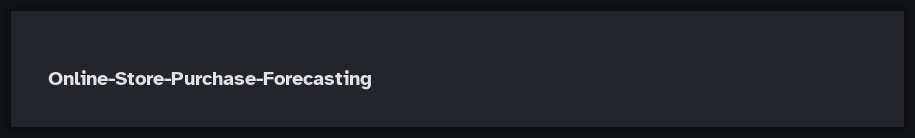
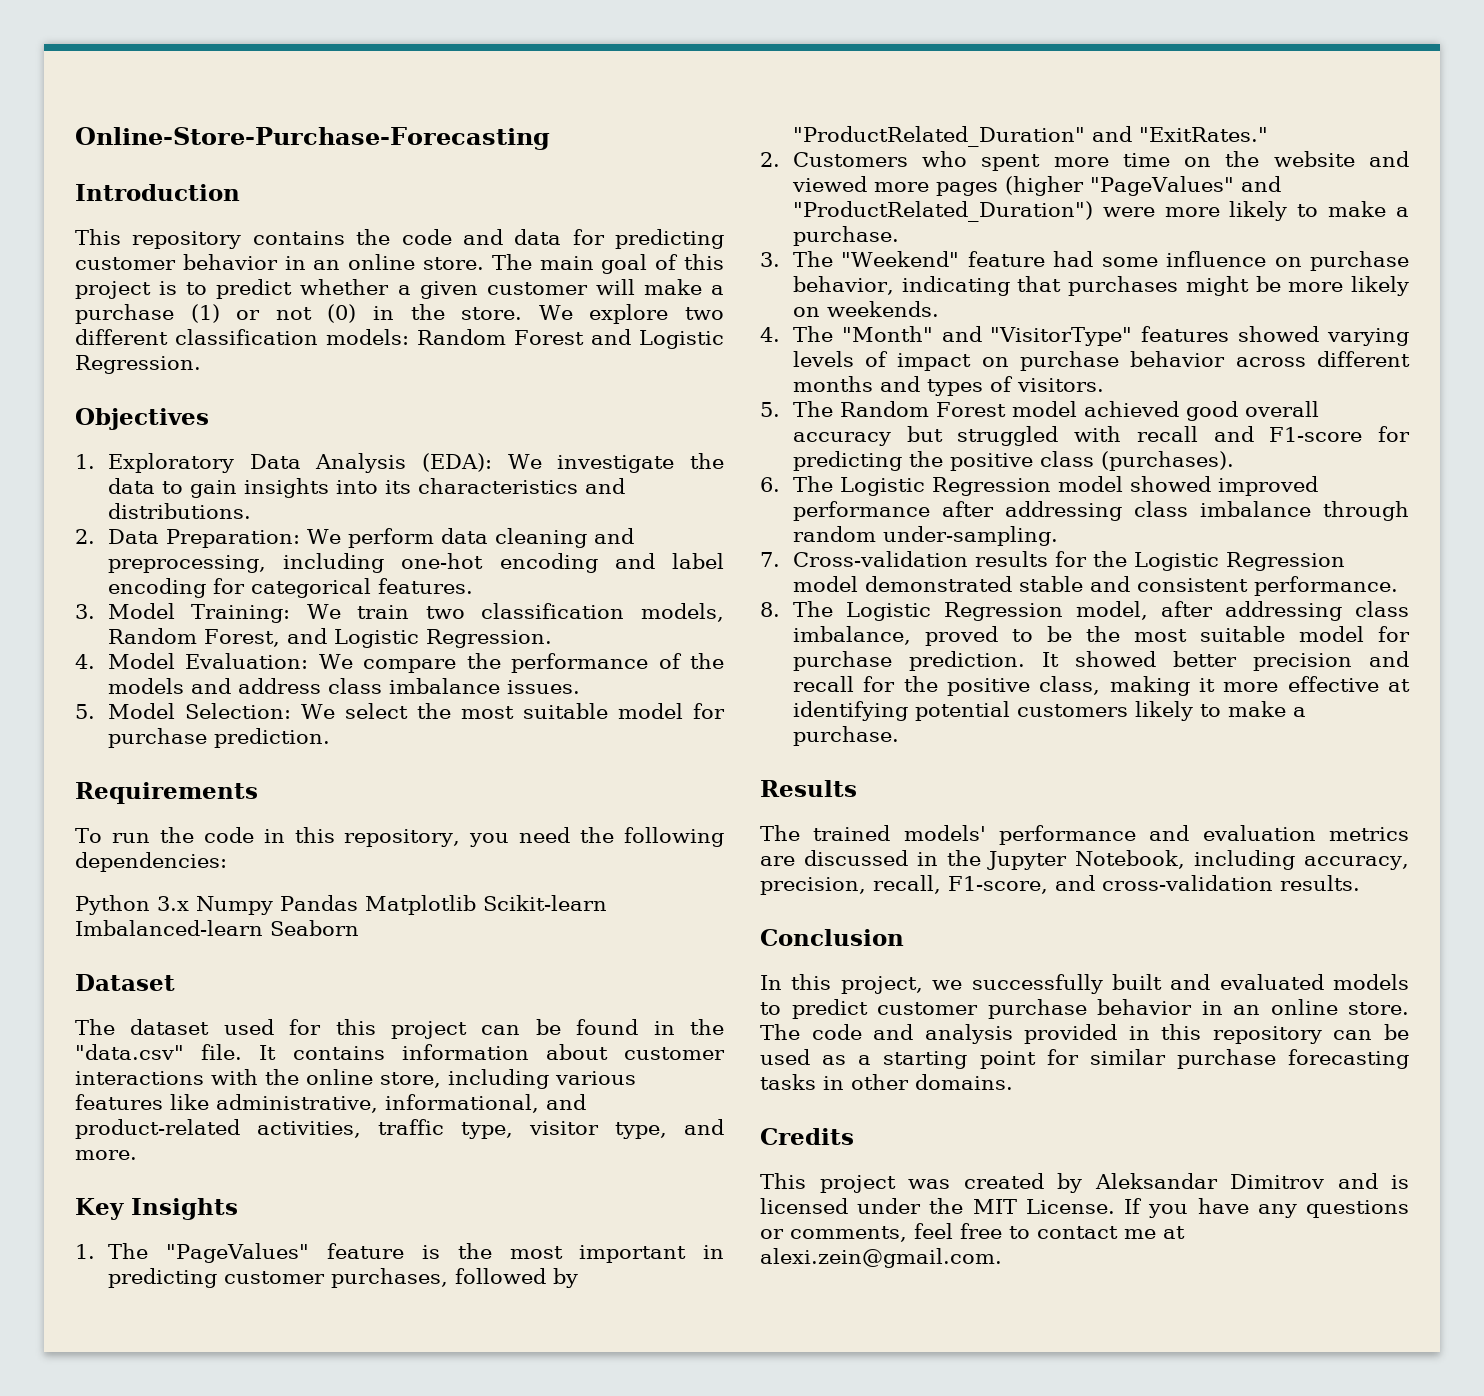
(372, 80) none -> [75,184,240,201] [75,229,724,249] [75,254,724,274] [75,279,725,299] [75,304,724,324] [75,329,724,349] [75,355,201,374] [75,408,209,430] [75,453,724,473] [107,478,625,498] [107,503,251,519] [75,528,634,548] [107,553,724,573] [107,578,473,598] [75,603,724,623] [107,628,552,648] [75,653,724,673] [107,678,580,694] [75,703,726,719] [107,728,330,748] [75,782,258,804] [75,827,725,847] [75,852,227,872] [75,895,607,915] [75,920,359,936] [75,974,175,991] [75,1019,724,1039] [75,1044,725,1060] [75,1069,636,1089] [75,1094,586,1113] [75,1119,724,1139] [75,1150,137,1160] [75,1198,238,1220] [75,1243,724,1263] [107,1268,578,1288] [792,126,1268,147] [760,151,1409,171] [791,176,1281,196] [792,201,1409,222] [792,226,899,246] [760,251,1409,271] [792,276,1409,296] [792,301,939,317] [760,326,1409,346] [792,351,1410,371] [792,376,1104,396] [760,401,1319,421] [792,426,1410,446] [792,451,1234,471] [760,476,1318,496] [792,501,1409,521] [792,526,1058,546] [760,551,1345,571] [792,576,1398,596] [760,601,1409,621] [792,626,1410,646] [792,651,1409,671] [792,676,1410,696] [792,701,1306,721] [792,726,899,746] [760,780,857,797] [760,825,1409,845] [760,850,1410,870] [760,875,1360,895] [760,929,904,946] [760,974,1409,994] [760,999,1409,1019] [760,1024,1409,1044] [760,1049,1409,1069] [760,1074,1013,1090] [760,1128,854,1145] [760,1173,1409,1193] [760,1198,1409,1218] [760,1223,1185,1242] [760,1248,1002,1268] // Introduction // This repository contains the code and data for predicting customer behavior in an online store. The main goal of this project is to predict whether a given customer will make a purchase (1) or not (0) in the store. We explore two different classification models: Random Forest and Logistic Regression. // Objectives // 1. Exploratory Data Analysis (EDA): We investigate the data to gain insights into its characteristics and distributions. // 2. Data Preparation: We perform data cleaning and preprocessing, including one-hot encoding and label encoding for categorical features. // 3. Model Training: We train two classification models, Random Forest, and Logistic Regression. // 4. Model Evaluation: We compare the performance of the models and address class imbalance issues. // 5. Model Selection: We select the most suitable model for purchase prediction. // Requirements // To run the code in this repository, you need the following dependencies: // Python 3.x Numpy Pandas Matplotlib Scikit-learn Imbalanced-learn Seaborn // Dataset // The dataset used for this project can be found in the "data.csv" file. It contains information about customer interactions with the online store, including various features like administrative, informational, and product-related activities, traffic type, visitor type, and more. // Key Insights // 1. The "PageValues" feature is the most important in predicting customer purchases, followed by "ProductRelated_Duration" and "ExitRates." // 2. Customers who spent more time on the website and viewed more pages (higher "PageValues" and "ProductRelated_Duration") were more likely to make a purchase. // 3. The "Weekend" feature had some influence on purchase behavior, indicating that purchases might be more likely on weekends. // 4. The "Month" and "VisitorType" features showed varying levels of impact on purchase behavior across different months and types of visitors. // 5. The Random Forest model achieved good overall accuracy but struggled with recall and F1-score for predicting the positive class (purchases). // 6. The Logistic Regression model showed improved performance after addressing class imbalance through random under-sampling. // 7. Cross-validation results for the Logistic Regression model demonstrated stable and consistent performance. // 8. The Logistic Regression model, after addressing class imbalance, proved to be the most suitable model for purchase prediction. It showed better precision and recall for the positive class, making it more effective at identifying potential customers likely to make a purchase. // Results // The trained models' performance and evaluation metrics are discussed in the Jupyter Notebook, including accuracy, precision, recall, F1-score, and cross-validation results. // Conclusion // In this project, we successfully built and evaluated models to predict customer purchase behavior in an online store. The code and analysis provided in this repository can be used as a starting point for similar purchase forecasting tasks in other domains. // Credits // This project was created by Aleksandar Dimitrov and is licensed under the MIT License. If you have any questions or comments, feel free to contact me at alexi.zein@gmail.com.

